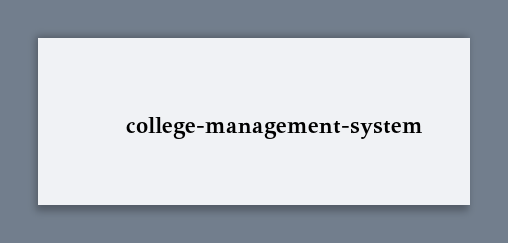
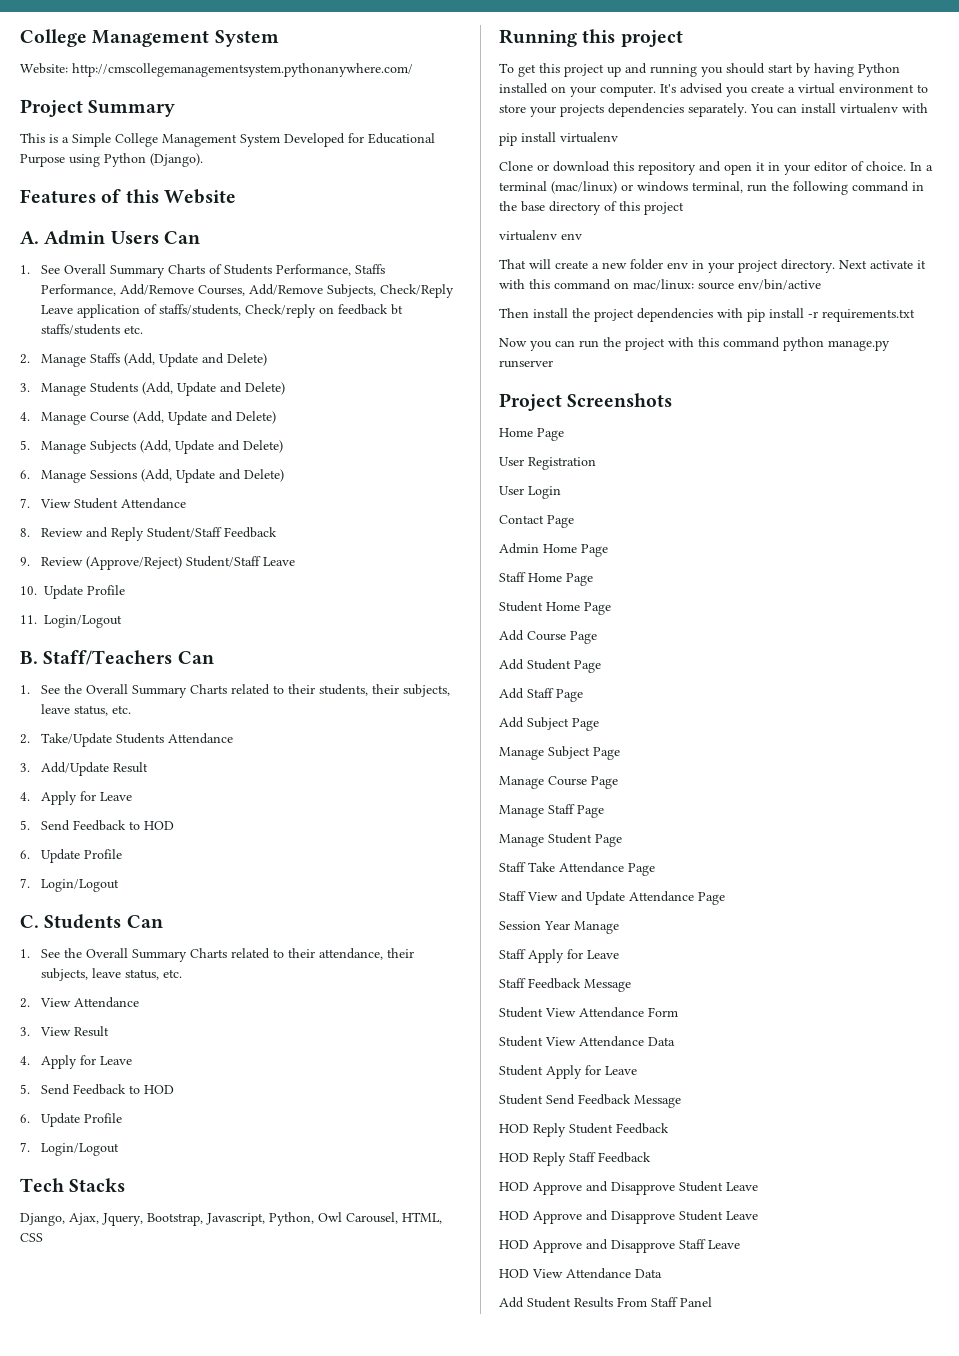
[126,117,423,139] college-management-system -> [20,29,279,47] [20,63,413,77] [20,99,176,117] [20,133,435,147] [20,153,203,167] [20,189,236,204] [20,230,200,245] [20,264,386,278] [41,284,455,298] [41,304,404,318] [41,324,144,335] [20,353,268,367] [20,382,286,396] [20,411,277,425] [20,440,284,454] [20,469,285,483] [20,498,187,509] [20,527,278,541] [20,556,296,570] [20,585,125,599] [20,615,122,628] [20,650,214,665] [20,684,451,698] [41,704,132,716] [20,733,234,747] [20,762,149,776] [20,791,133,805] [20,820,175,831] [20,849,123,863] [20,878,120,892] [20,914,163,929] [20,948,415,962] [41,968,183,981] [20,997,140,1008] [20,1026,110,1037] [20,1055,133,1069] [20,1084,175,1095] [20,1113,123,1127] [20,1142,120,1156] [20,1178,126,1192] [20,1212,442,1226] [20,1233,43,1242] [499,29,683,47] [499,63,900,77] [499,83,928,97] [499,103,928,117] [499,132,618,146] [499,161,933,175] [499,181,924,195] [499,201,684,215] [499,230,582,241] [499,259,926,273] [499,279,821,290] [499,308,915,322] [499,337,890,351] [499,360,553,368] [499,393,673,411] [499,428,564,441] [499,457,596,470] [499,486,561,499] [499,515,574,528] [499,543,608,557] [499,572,593,586] [499,601,611,615] [499,630,597,644] [499,659,601,673] [499,688,583,702] [499,717,599,731] [499,746,620,760] [499,776,618,789] [499,804,604,818] [499,833,622,847] [499,862,655,876] [499,891,725,905] [499,921,619,934] [499,949,619,963] [499,978,631,992] [499,1007,678,1018] [499,1036,675,1047] [499,1065,637,1079] [499,1094,681,1108] [499,1123,669,1137] [499,1152,651,1166] [499,1181,758,1195] [499,1210,758,1224] [499,1239,740,1253] [499,1268,662,1279] [499,1297,712,1308] College Management System // Website: http://cmscollegemanagementsystem.pythonanywhere.com/ // Project Summary // This is a Simple College Management System Developed for Educational Purpose using Python (Django). // Features of this Website // A. Admin Users Can // 1. See Overall Summary Charts of Students Performance, Staffs Performance, Add/Remove Courses, Add/Remove Subjects, Check/Reply Leave application of staffs/students, Check/reply on feedback bt staffs/students etc. // 2. Manage Staffs (Add, Update and Delete) // 3. Manage Students (Add, Update and Delete) // 4. Manage Course (Add, Update and Delete) // 5. Manage Subjects (Add, Update and Delete) // 6. Manage Sessions (Add, Update and Delete) // 7. View Student Attendance // 8. Review and Reply Student/Staff Feedback // 9. Review (Approve/Reject) Student/Staff Leave // 10. Update Profile // 11. Login/Logout // B. Staff/Teachers Can // 1. See the Overall Summary Charts related to their students, their subjects, leave status, etc. // 2. Take/Update Students Attendance // 3. Add/Update Result // 4. Apply for Leave // 5. Send Feedback to HOD // 6. Update Profile // 7. Login/Logout // C. Students Can // 1. See the Overall Summary Charts related to their attendance, their subjects, leave status, etc. // 2. View Attendance // 3. View Result // 4. Apply for Leave // 5. Send Feedback to HOD // 6. Update Profile // 7. Login/Logout // Tech Stacks // Django, Ajax, Jquery, Bootstrap, Javascript, Python, Owl Carousel, HTML, CSS // Running this project // To get this project up and running you should start by having Python installed on your computer. It's advised you create a virtual environment to store your projects dependencies separately. You can install virtualenv with // pip install virtualenv // Clone or download this repository and open it in your editor of choice. In a terminal (mac/linux) or windows terminal, run the following command in the base directory of this project // virtualenv env // That will create a new folder env in your project directory. Next activate it with this command on mac/linux: source env/bin/active // Then install the project dependencies with pip install -r requirements.txt // Now you can run the project with this command python manage.py runserver // Project Screenshots // Home Page // User Registration // User Login // Contact Page // Admin Home Page // Staff Home Page // Student Home Page // Add Course Page // Add Student Page // Add Staff Page // Add Subject Page // Manage Subject Page // Manage Course Page // Manage Staff Page // Manage Student Page // Staff Take Attendance Page // Staff View and Update Attendance Page // Session Year Manage // Staff Apply for Leave // Staff Feedback Message // Student View Attendance Form // Student View Attendance Data // Student Apply for Leave // Student Send Feedback Message // HOD Reply Student Feedback // HOD Reply Staff Feedback // HOD Approve and Disapprove Student Leave // HOD Approve and Disapprove Student Leave // HOD Approve and Disapprove Staff Leave // HOD View Attendance Data // Add Student Results From Staff Panel

